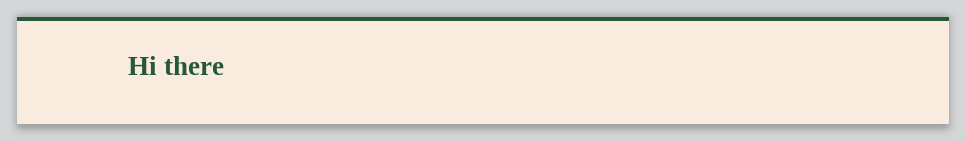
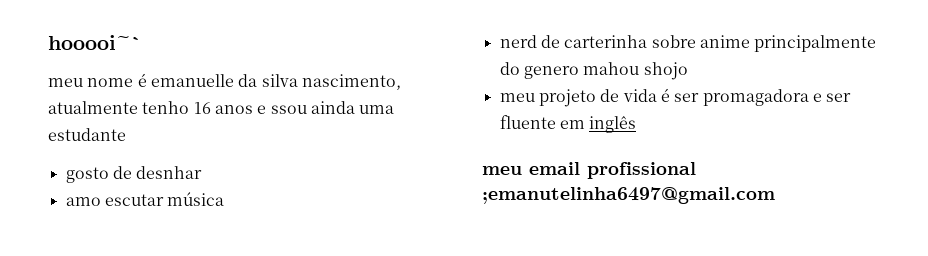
[128,56,225,75] Hi there -> [48,35,143,50] [48,73,401,90] [48,101,395,114] [48,128,126,141] [65,166,203,183] [65,192,225,206] [499,35,877,52] [499,62,688,80] [499,88,852,107] [499,115,637,133] [482,162,696,179] [482,187,775,204] hooooi~` // meu nome é emanuelle da silva nascimento, atualmente tenho 16 anos e ssou ainda uma estudante // gosto de desnhar // amo escutar música // nerd de carterinha sobre anime principalmente do genero mahou shojo // meu projeto de vida é ser promagadora e ser fluente em inglês // meu email profissional ;emanutelinha6497@gmail.com

